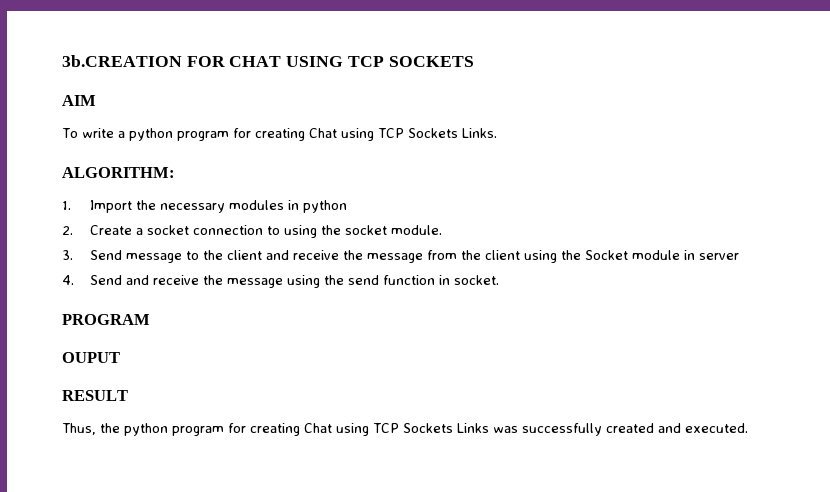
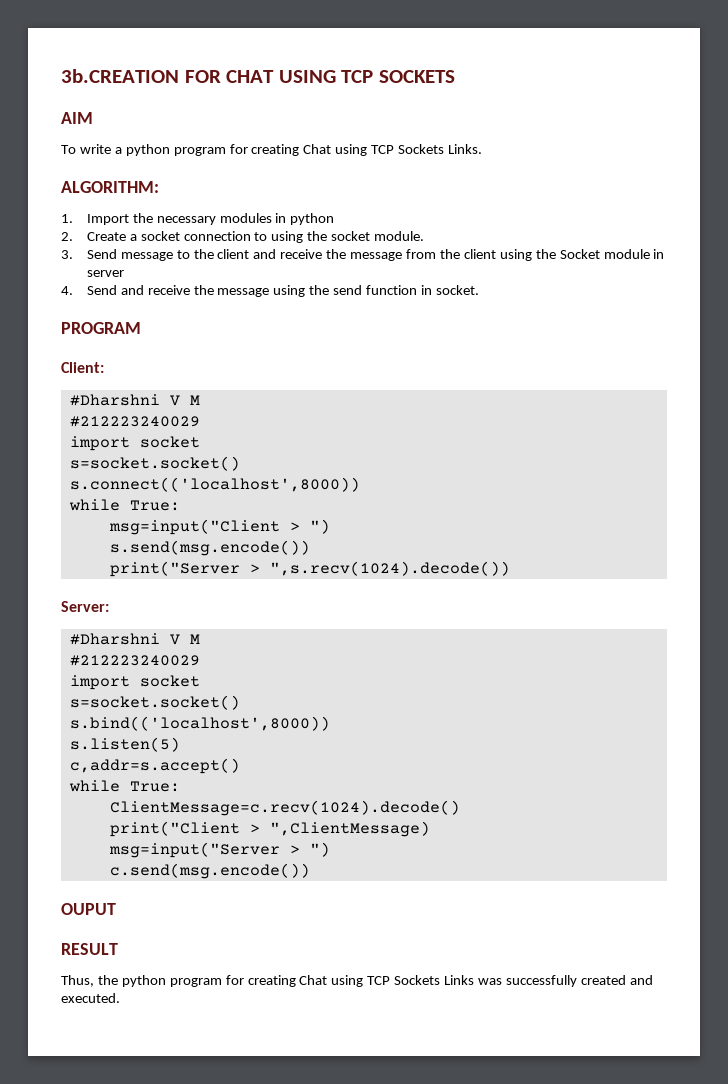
(150, 319) none -> [61,362,104,373] [69,394,200,406] [69,416,200,427] [69,436,200,451] [69,456,240,471] [69,477,360,492] [68,499,180,511] [108,519,330,535] [109,540,310,556] [109,561,510,577] [61,601,109,612] [69,633,200,645] [69,655,200,666] [69,675,200,690] [69,695,240,710] [69,716,330,731] [69,737,180,752] [69,758,240,774] [68,780,180,792] [109,800,460,816] [109,821,430,837] [108,842,330,858] [109,863,310,879] // Client: // #Dharshni V M // #212223240029 // import socket // s=socket.socket() // s.connect(('localhost',8000)) // while True: // msg=input("Client > ") // s.send(msg.encode()) // print("Server > ",s.recv(1024).decode()) // Server: // #Dharshni V M // #212223240029 // import socket // s=socket.socket() // s.bind(('localhost',8000)) // s.listen(5) // c,addr=s.accept() // while True: // ClientMessage=c.recv(1024).decode() // print("Client > ",ClientMessage) // msg=input("Server > ") // c.send(msg.encode())

